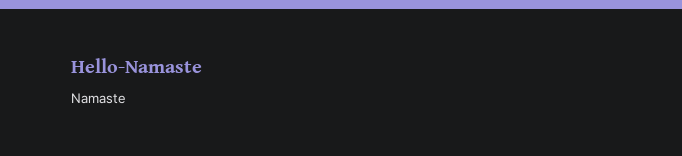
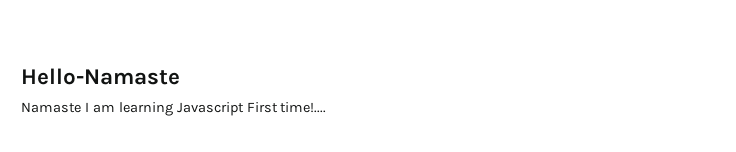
(125, 98) none -> [84,102,327,116] I am learning Javascript First time!....

